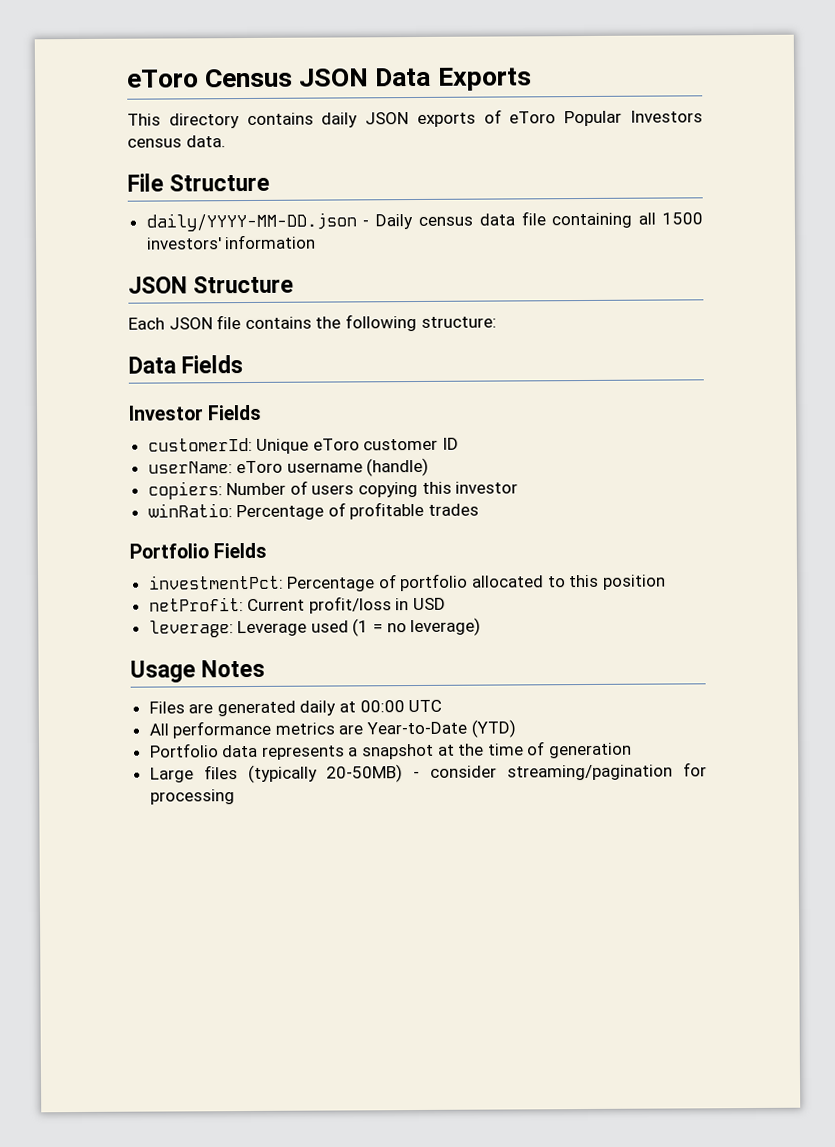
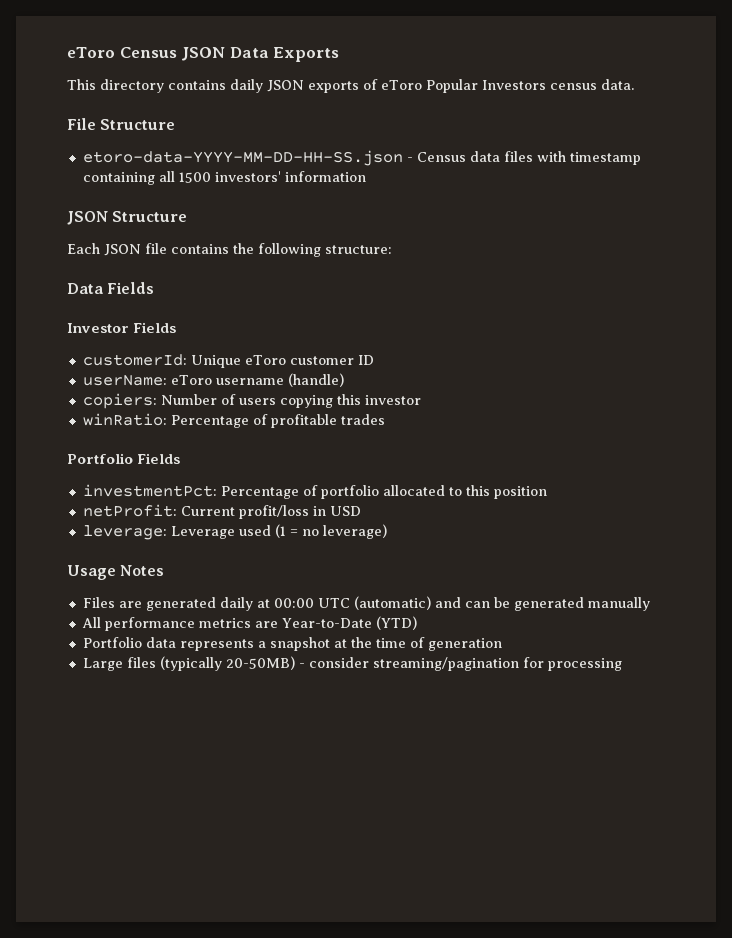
[145,211,546,232] daily/YYYY-MM-DD.json - Daily census data file -> [82,150,641,166] etoro-data-YYYY-MM-DD-HH-SS.json - Census data files with timestamp
(443, 706) none -> [353,596,650,611] (automatic) and can be generated manually

